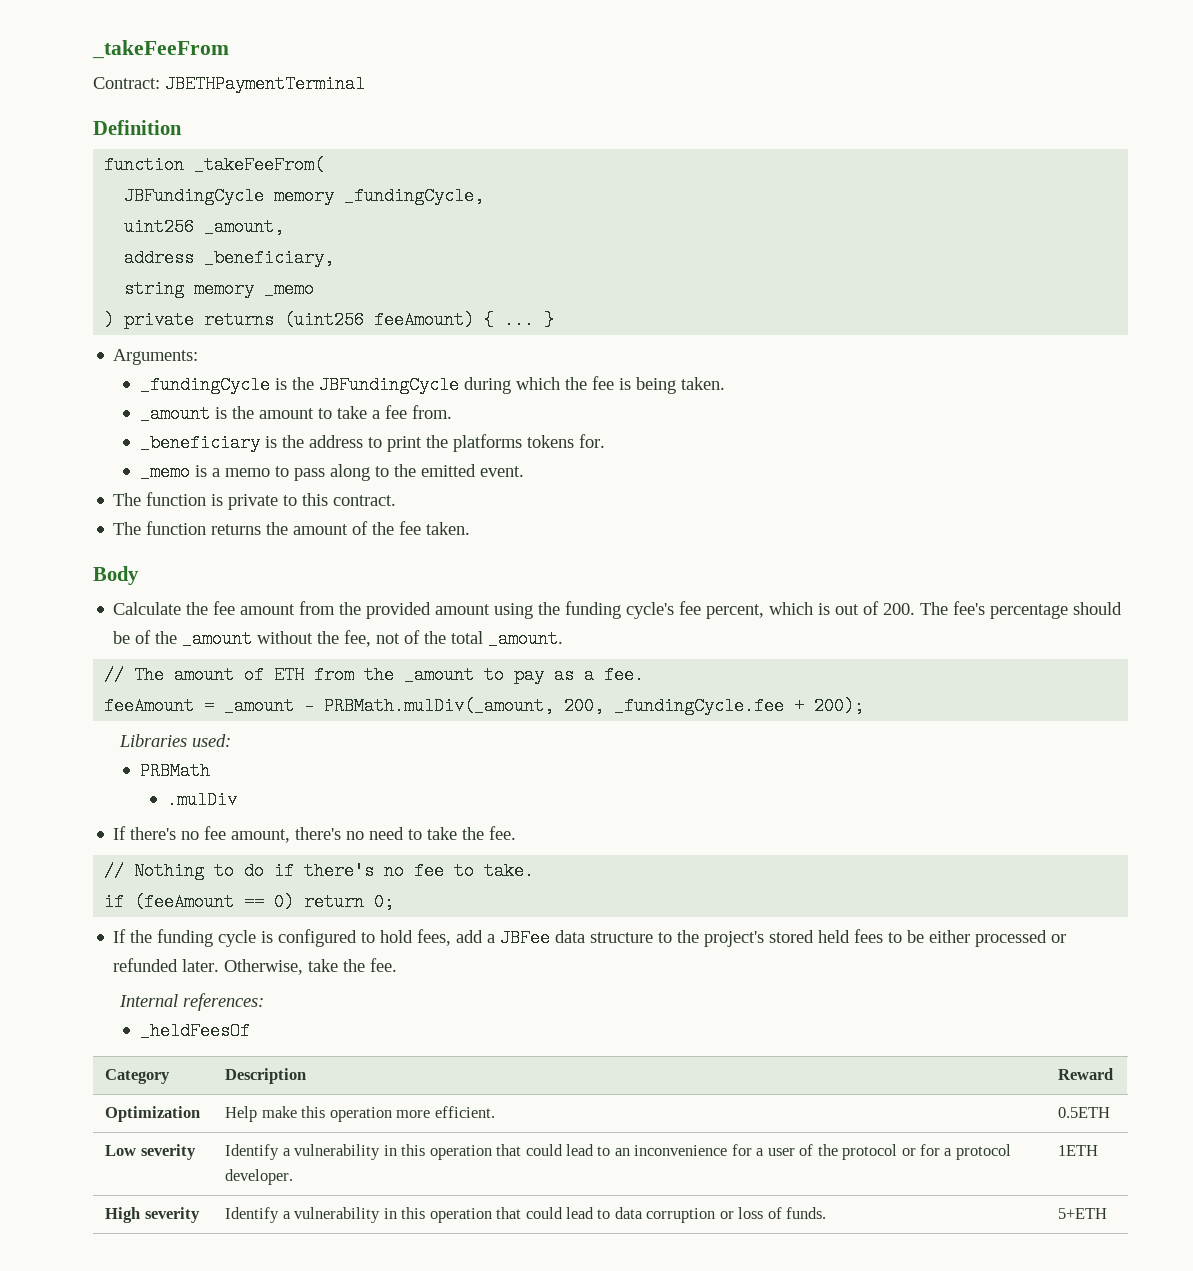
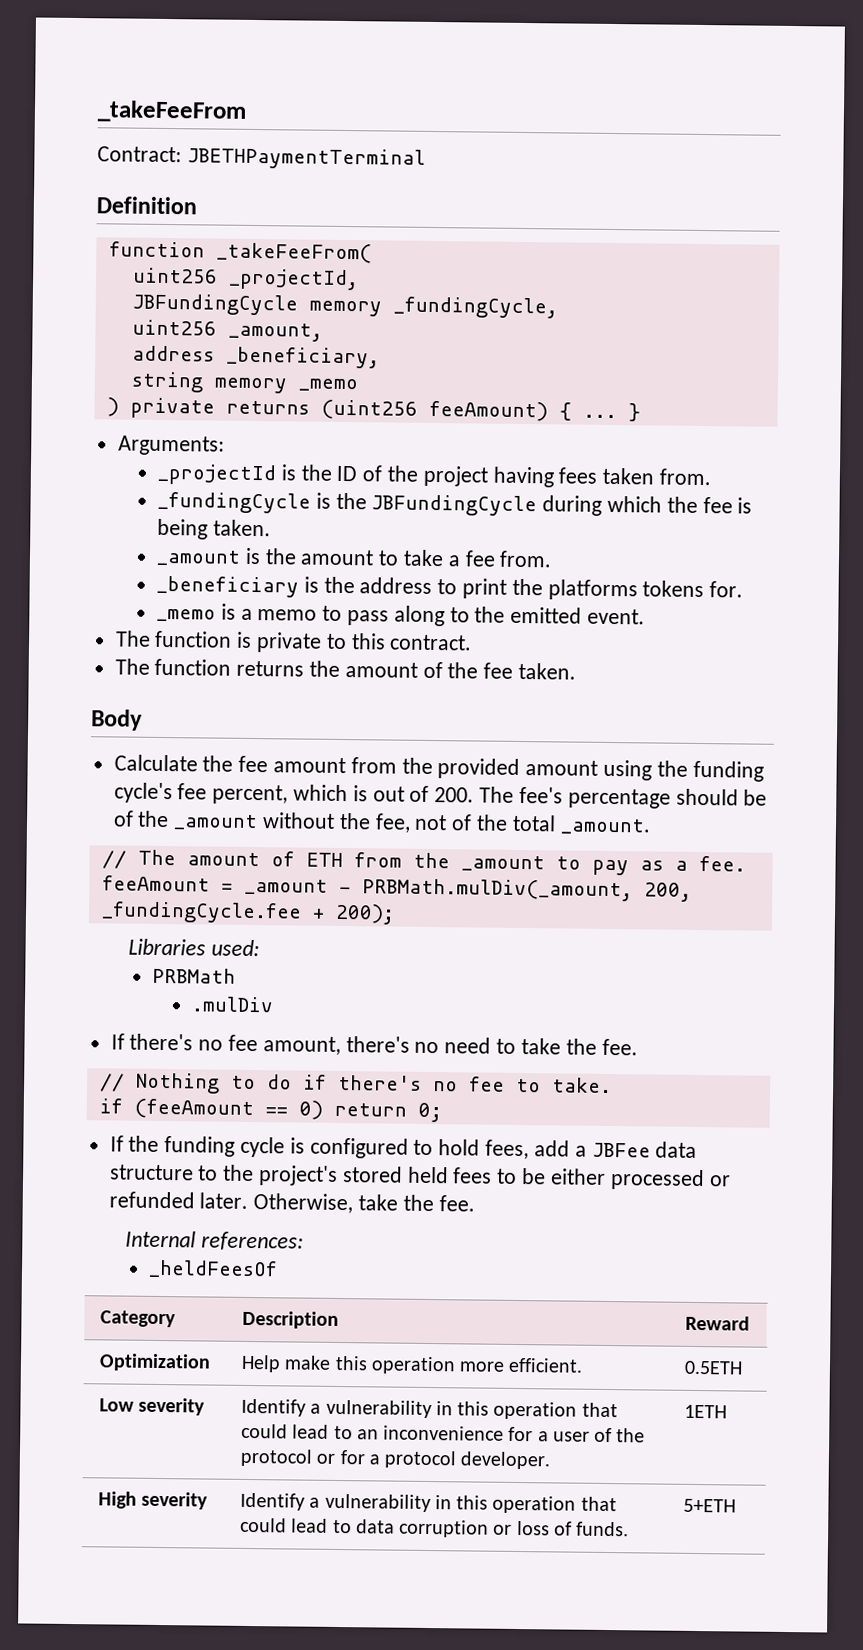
(325, 165) none -> [132,267,359,291] // uint256 _projectId,
(199, 357) none -> [157,463,712,488] // _projectId is the ID of the project having fees taken from.

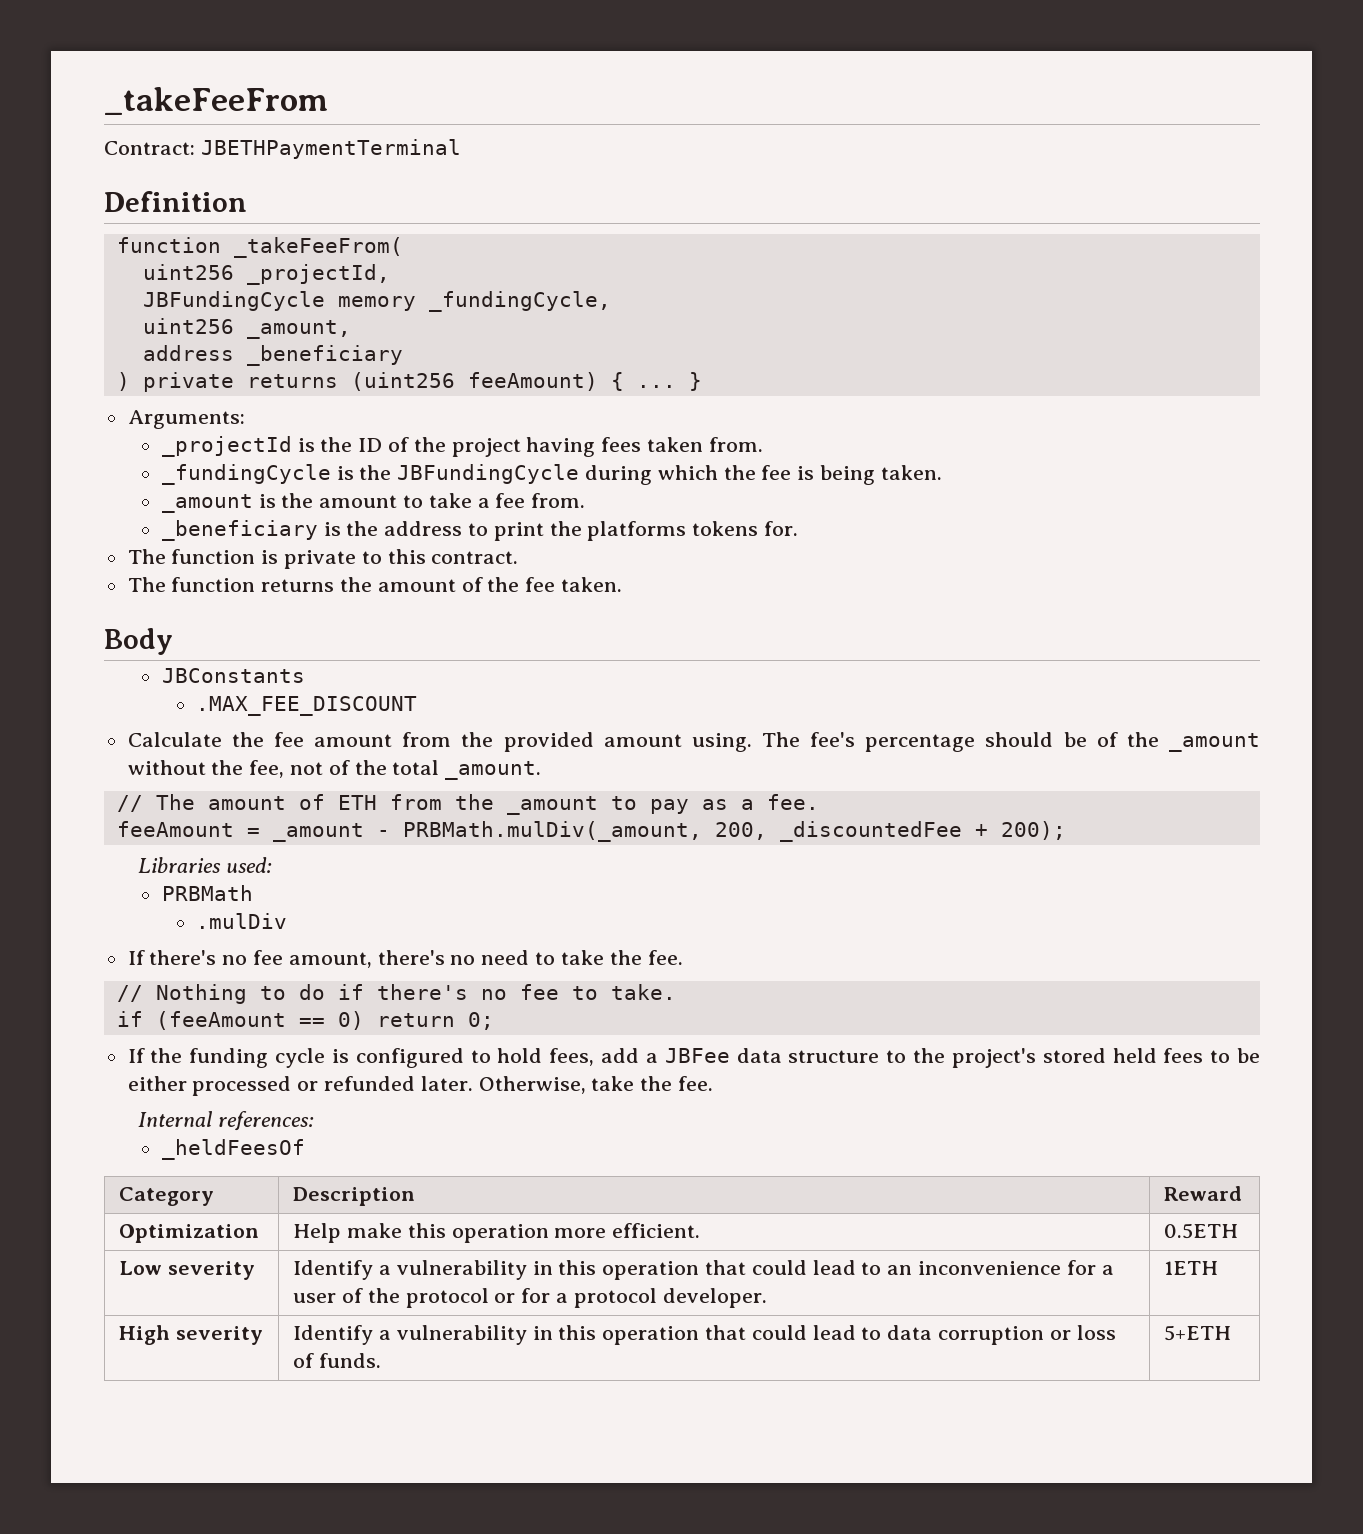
[225,346,380,369] [130,371,358,394] _beneficiary, // string memory _memo -> [246,345,403,366] _beneficiary
[156,603,646,627] // _memo is a memo to pass along to the emitted event. -> (799, 528) none
(143, 720) none -> [161,668,305,683] [195,696,417,716] // JBConstants // .MAX_FEE_DISCOUNT
[603,759,764,782] [113,782,475,805] using the funding cycle's fee percent, which is out of 200. -> [691,733,752,752] using.
[100,901,302,924] _fundingCycle.fee -> [779,821,962,842] _discountedFee

